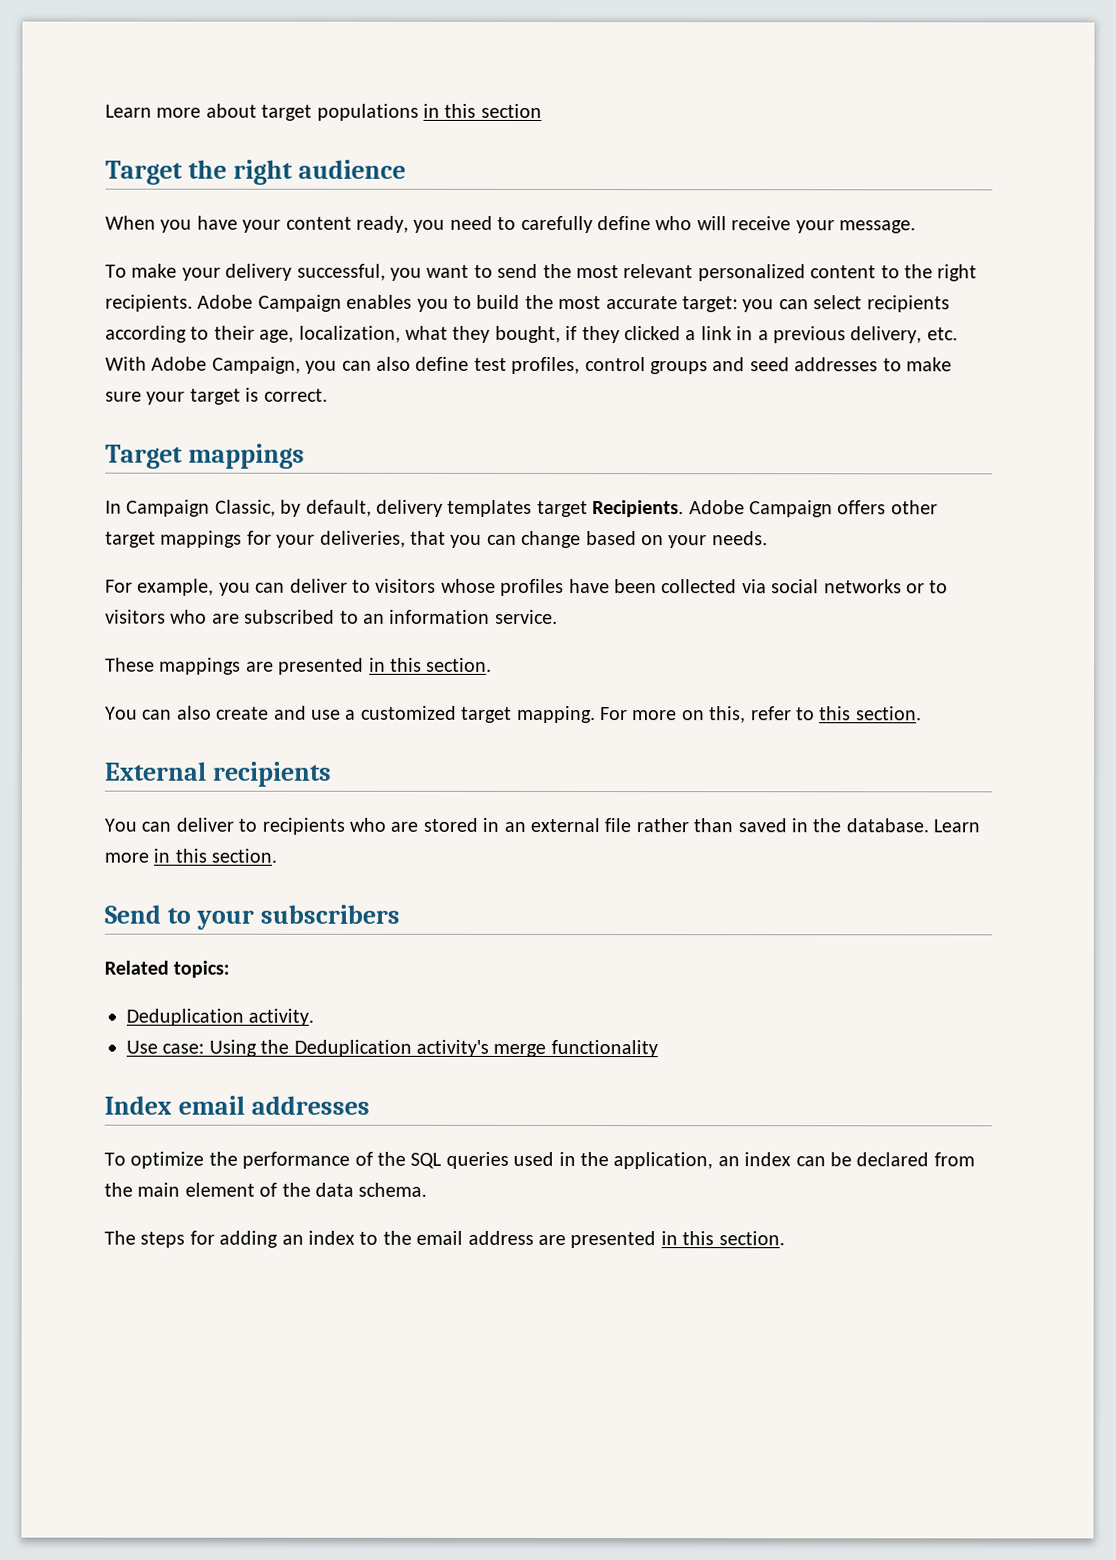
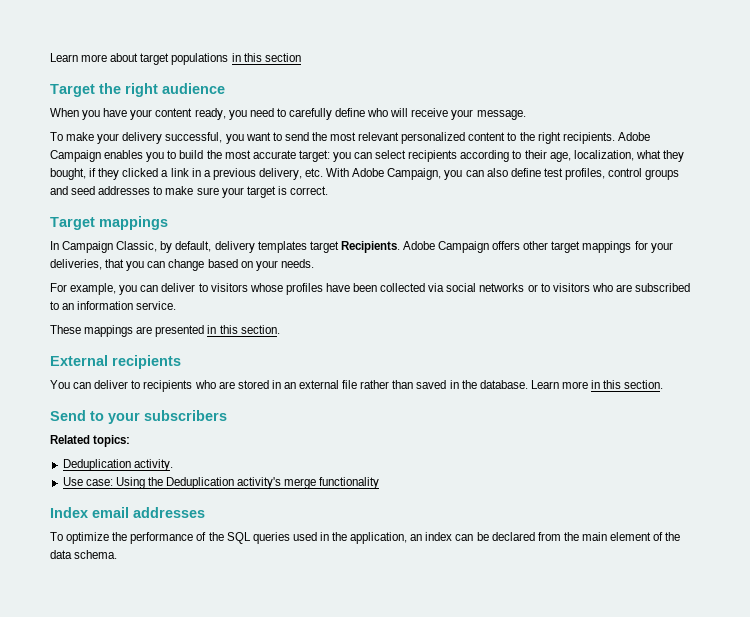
[105,705,922,724] // You can also create and use a customized target mapping. For more on this, refer to this section. -> (280, 329) none
[104,1230,785,1249] // The steps for adding an index to the email address are presented in this section. -> (118, 554) none

